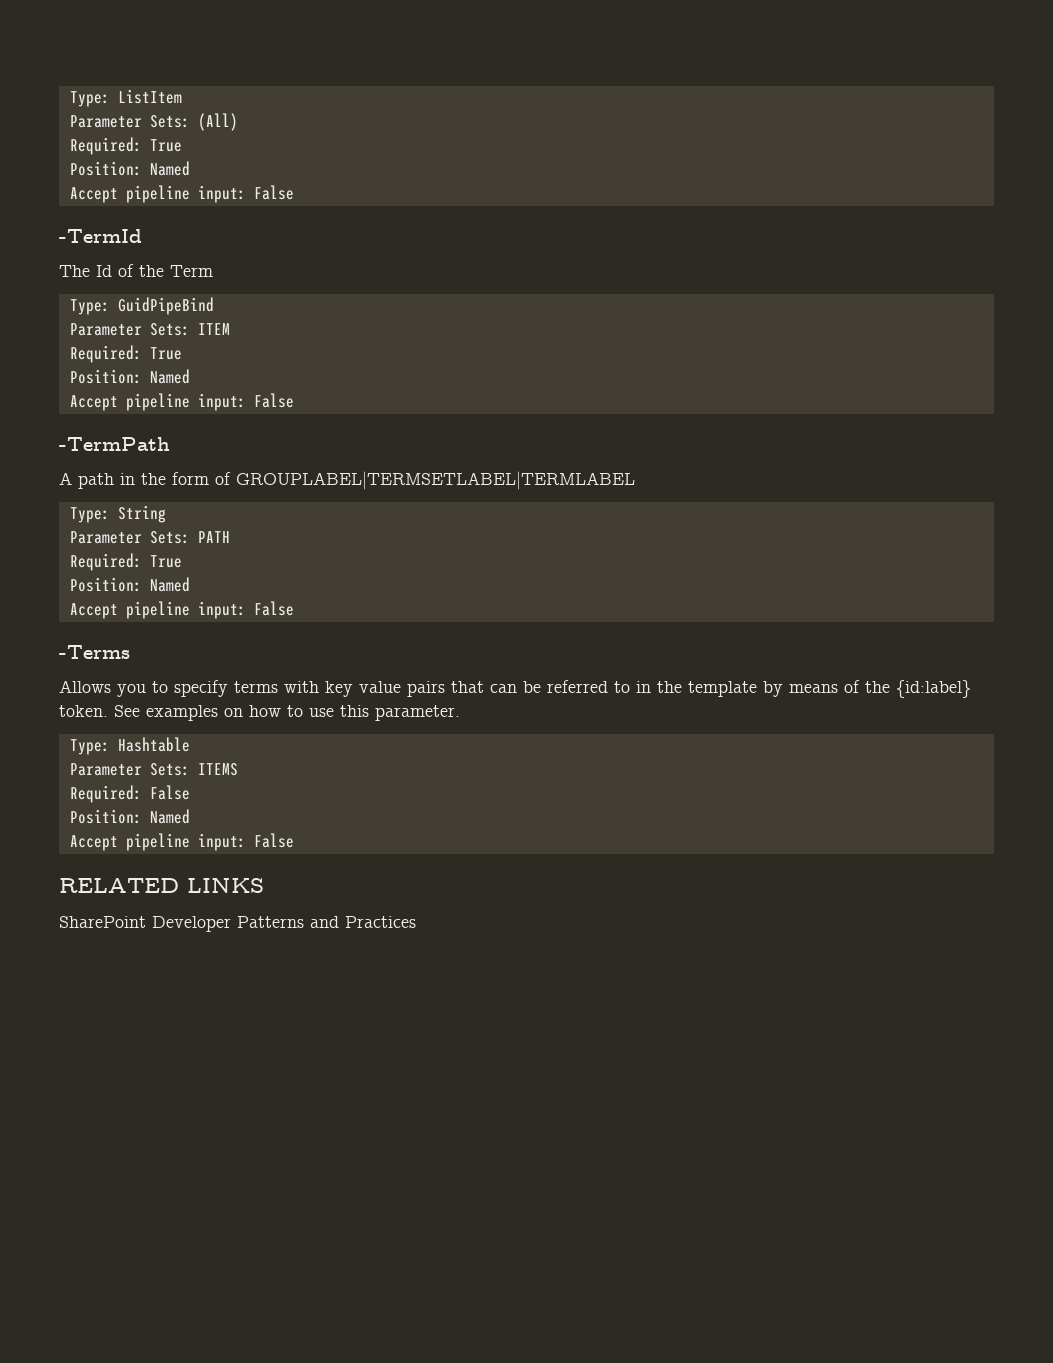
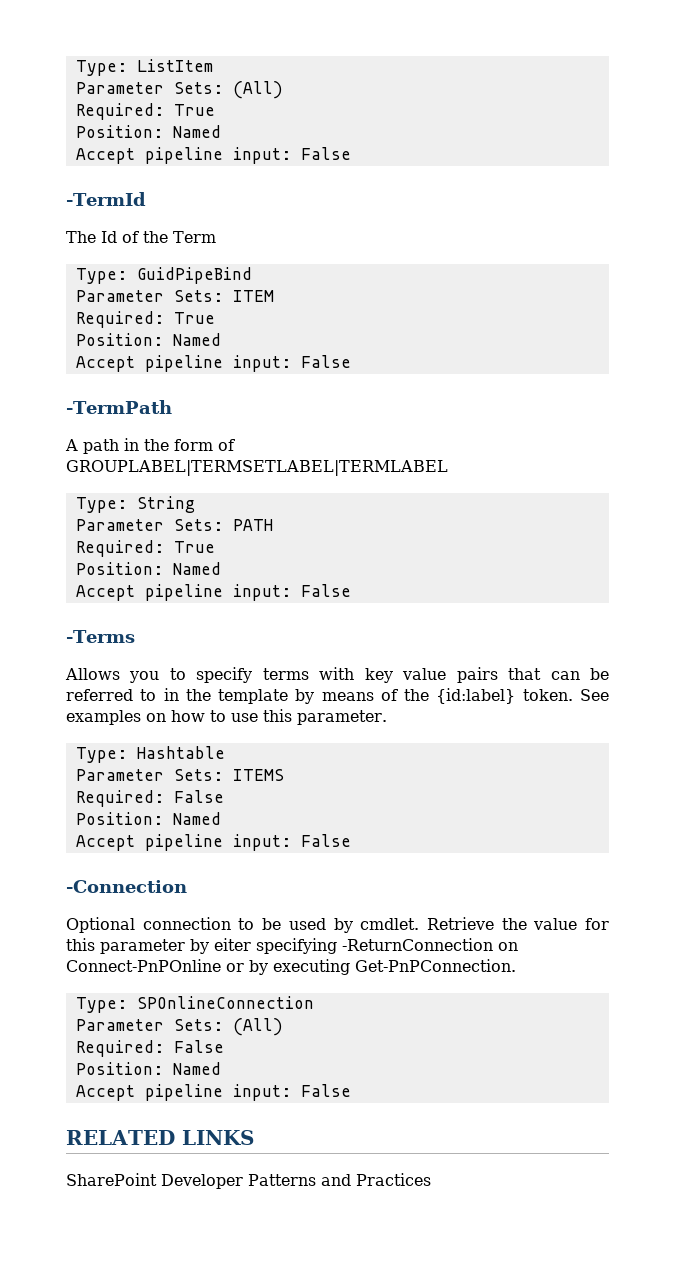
(294, 840) none -> [66,880,187,893] [66,917,609,933] [66,938,518,954] [66,959,516,975] [75,996,314,1013] [75,1018,283,1036] [75,1040,224,1057] [75,1062,221,1075] [75,1084,351,1101] // -Connection // Optional connection to be used by cmdlet. Retrieve the value for this parameter by eiter specifying -ReturnConnection on Connect-PnPOnline or by executing Get-PnPConnection. // Type: SPOnlineConnection // Parameter Sets: (All) // Required: False // Position: Named // Accept pipeline input: False

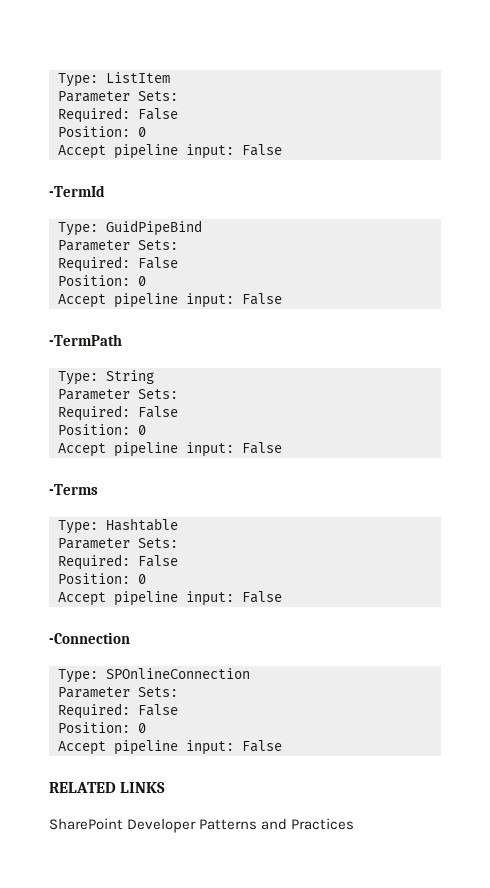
[232,81,283,99] [75,103,215,120] [75,125,221,138] (All) // Required: True // Position: Named -> [58,107,178,123] [58,126,146,137] // Required: False // Position: 0
[66,231,216,243] // The Id of the Term -> (105, 191) none
[232,290,274,302] [75,311,215,328] [75,333,221,346] ITEM // Required: True // Position: Named -> [58,256,178,272] [58,275,146,286] // Required: False // Position: 0
[65,438,235,454] [66,460,448,476] // A path in the form of GROUPLABEL|TERMSETLABEL|TERMLABEL -> (122, 340) none
[232,519,273,531] [75,540,215,557] [75,562,221,575] PATH // Required: True // Position: Named -> [58,405,178,421] [58,424,146,435] // Required: False // Position: 0
[65,667,609,683] [66,688,609,704] [66,709,387,725] // Allows you to specify terms with key value pairs that can be referred to in the template by means of the {id:label} token. See examples on how to use this parameter. -> (98, 489) none
[232,769,284,781] [75,790,224,807] [75,812,221,825] ITEMS // Required: False // Position: Named -> [58,554,178,570] [58,573,146,584] // Required: False // Position: 0
[66,917,609,933] [66,938,518,954] [66,959,516,975] // Optional connection to be used by cmdlet. Retrieve the value for this parameter by eiter specifying -ReturnConnection on Connect-PnPOnline or by executing Get-PnPConnection. -> (130, 638) none
[232,1018,283,1036] [75,1040,224,1057] [75,1062,221,1075] (All) // Required: False // Position: Named -> [58,703,178,719] [58,722,146,733] // Required: False // Position: 0

